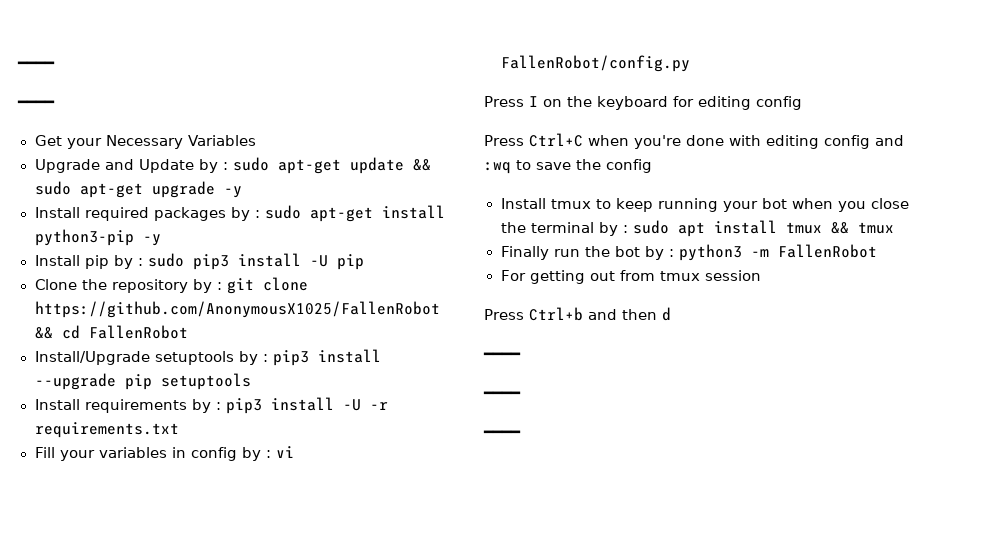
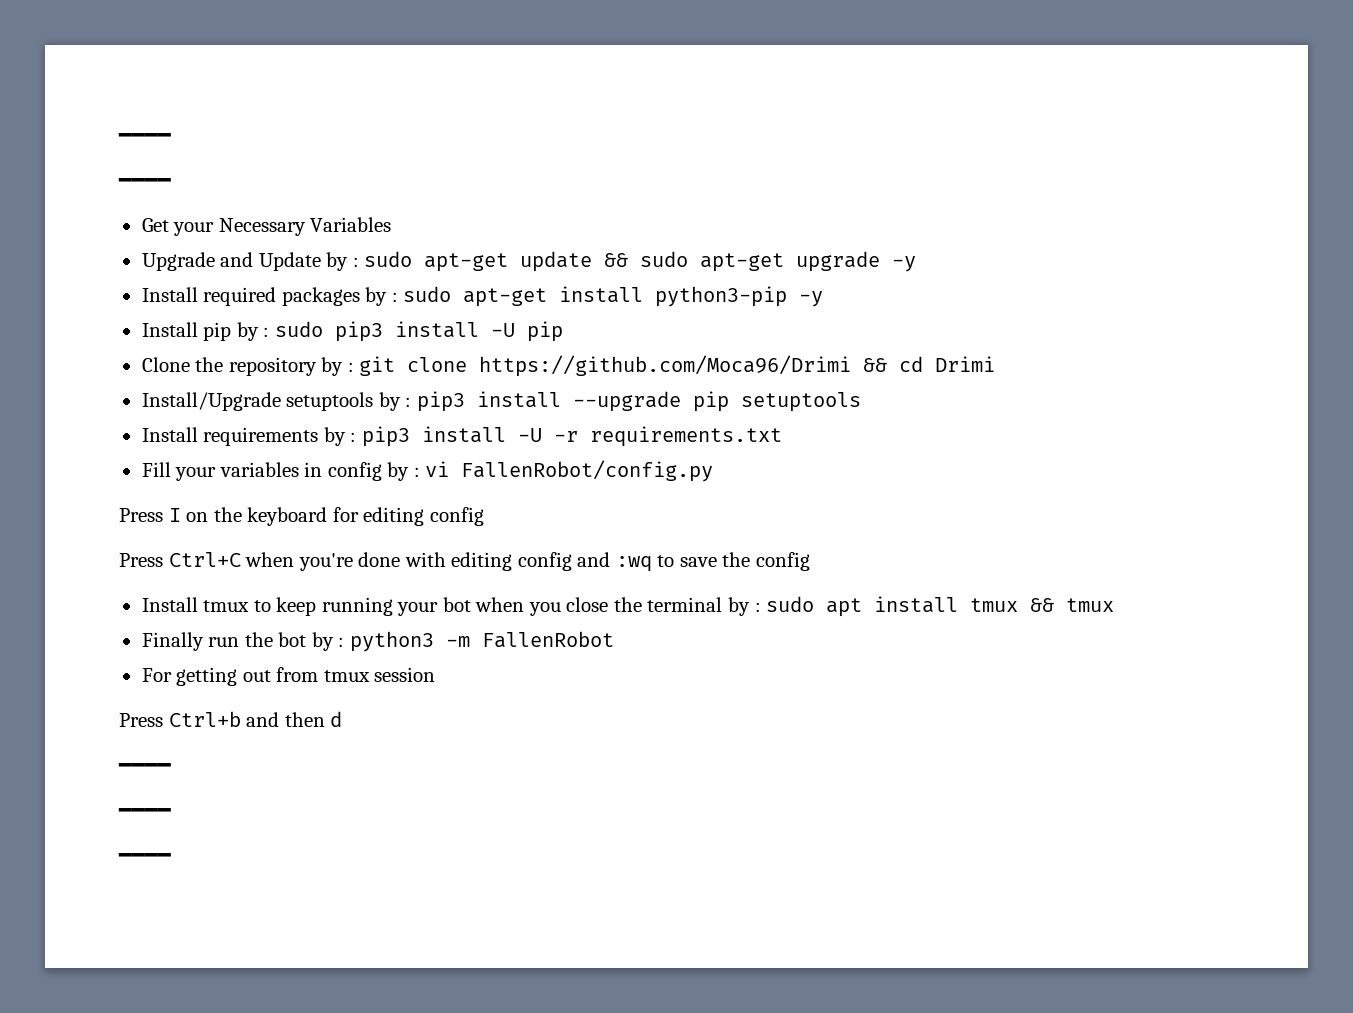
[34,301,440,318] https://github.com/AnonymousX1025/FallenRobot -> [479,355,852,377] https://github.com/Moca96/Drimi
[88,325,188,339] FallenRobot -> [935,356,996,372] Drimi

